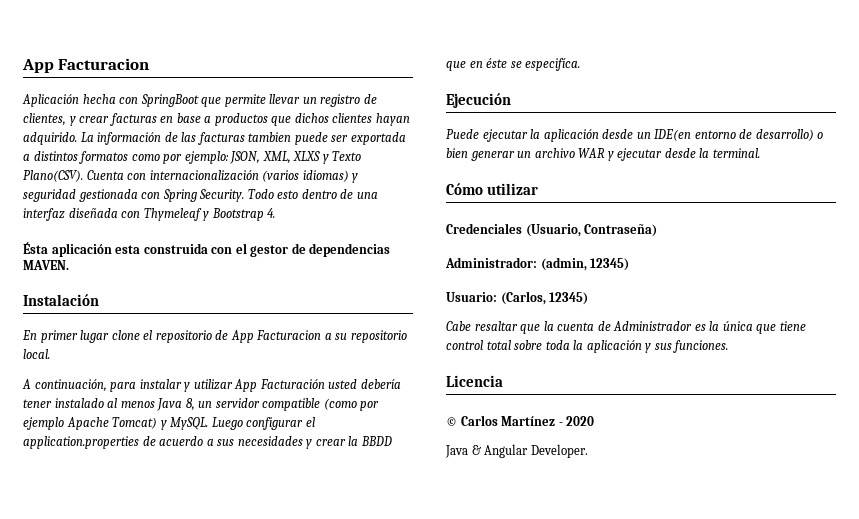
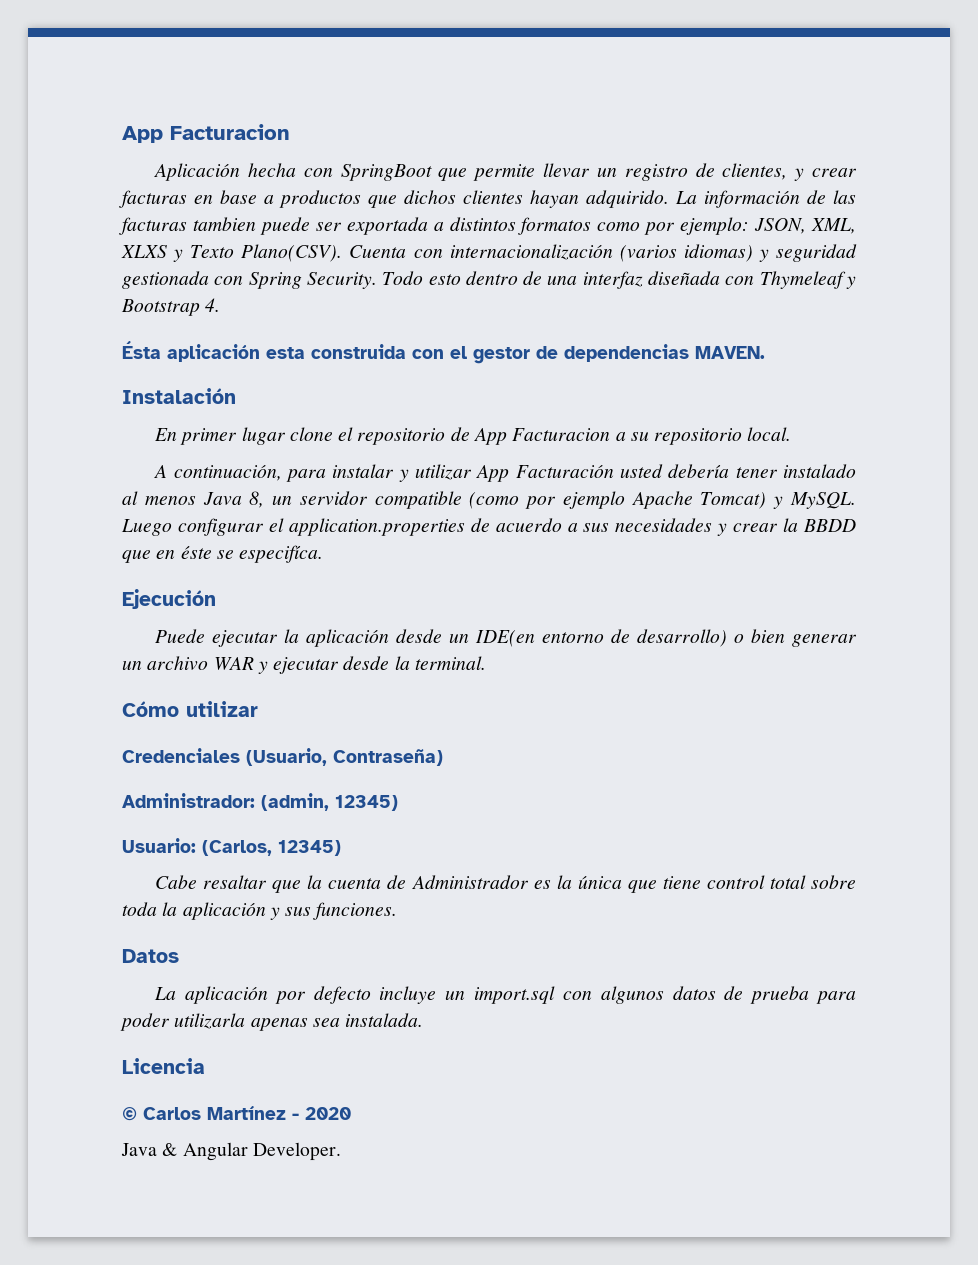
(729, 346) none -> [122,949,179,963] [154,986,856,1004] [120,1013,424,1031] // Datos // La aplicación por defecto incluye un import.sql con algunos datos de prueba para poder utilizarla apenas sea instalada.

